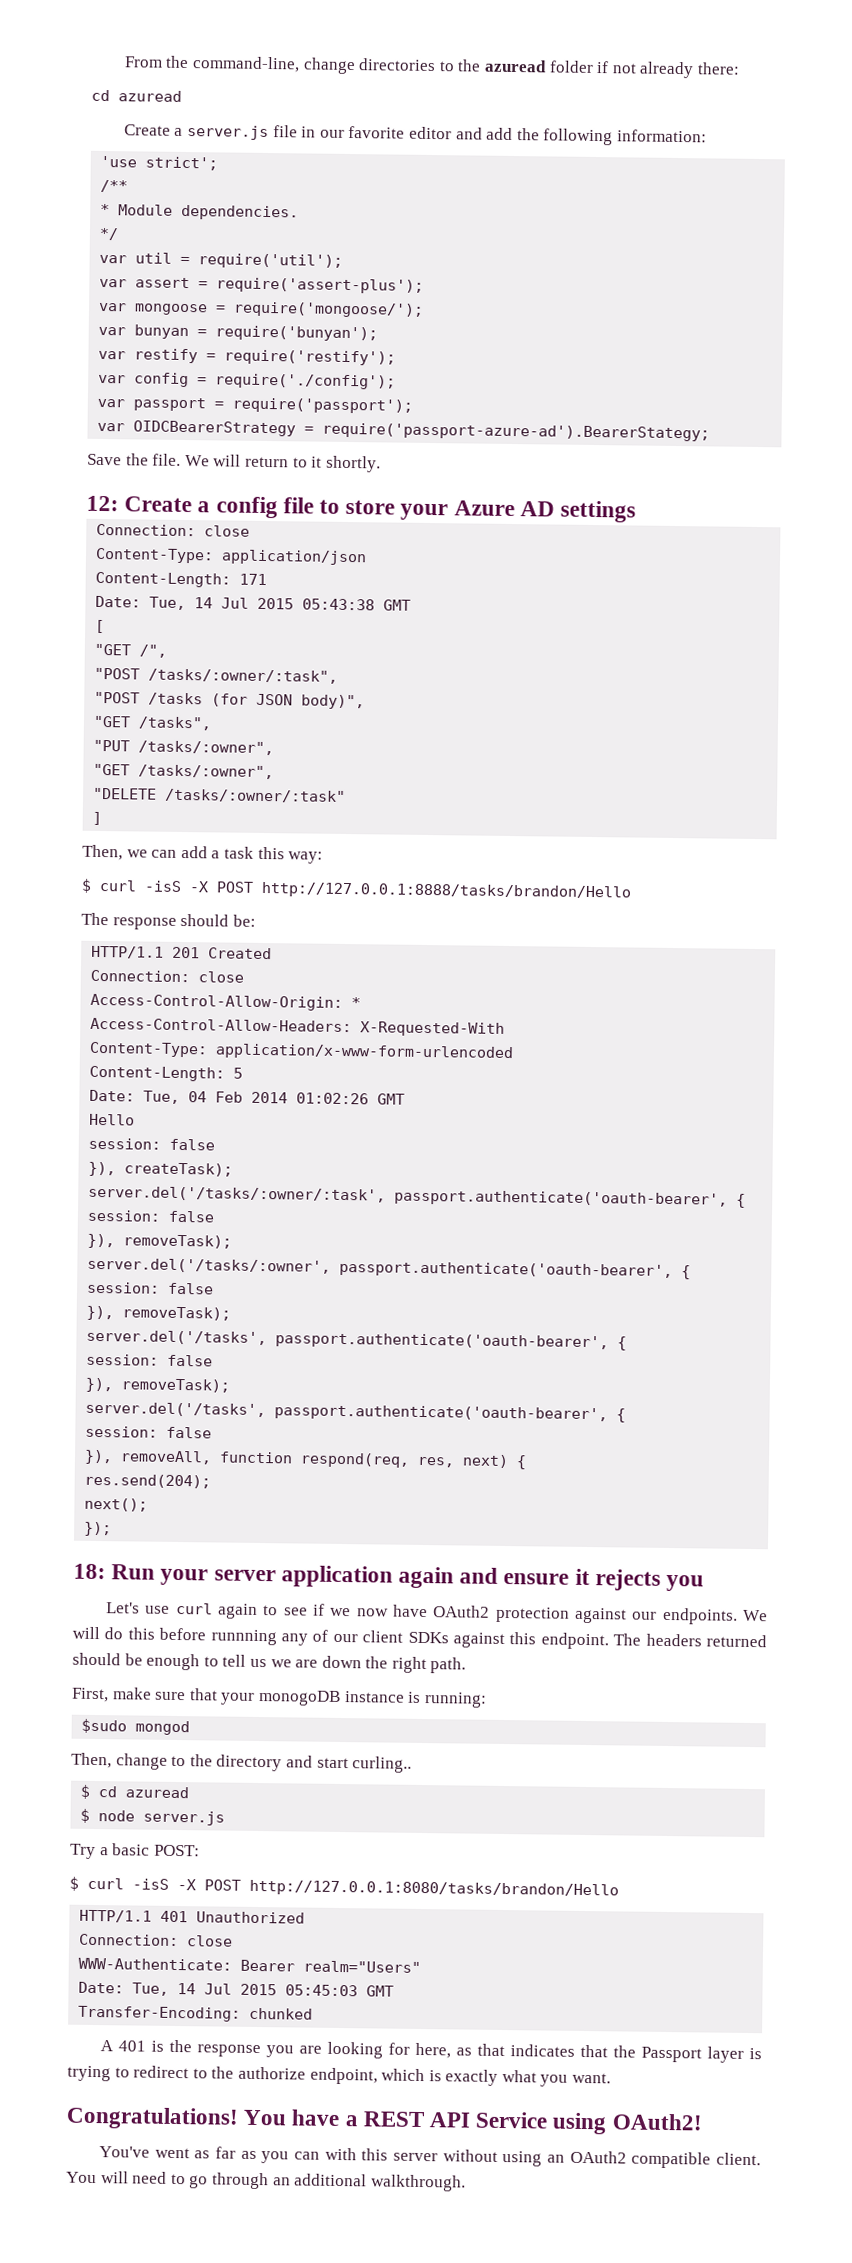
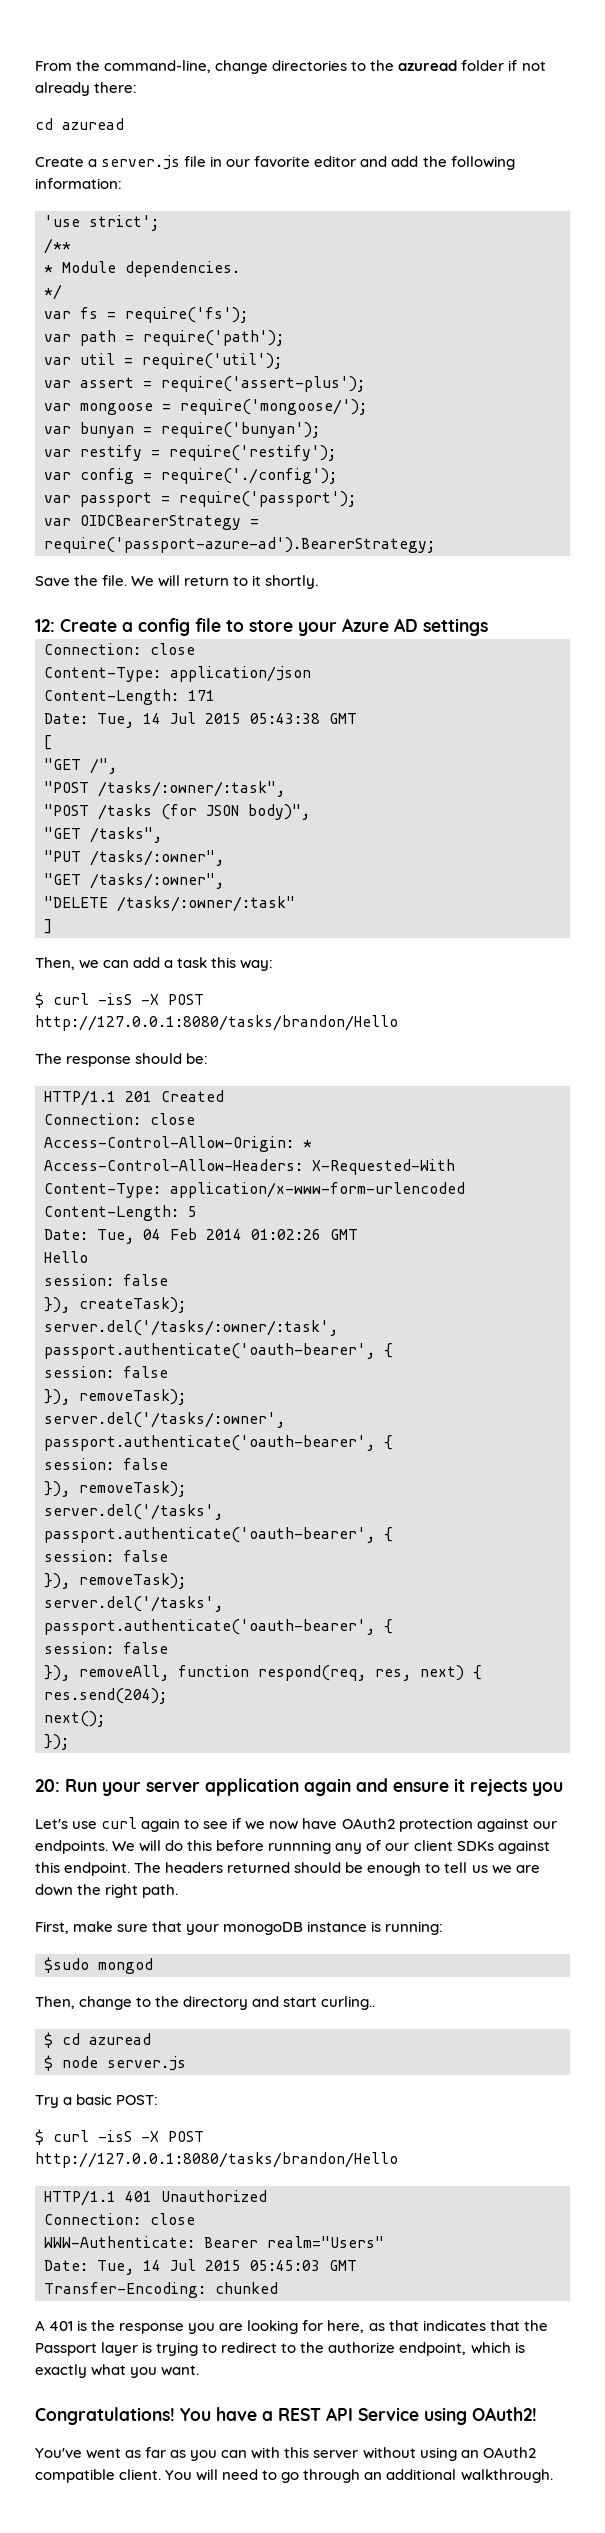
(120, 234) none -> [44,307,248,323] [44,330,284,346] // var fs = require('fs'); // var path = require('path');
[322,422,711,442] require('passport-azure-ad').BearerStategy; -> [44,537,435,553] require('passport-azure-ad').BearerStrategy;
[261,881,632,901] http://127.0.0.1:8888/tasks/brandon/Hello -> [35,1015,398,1031] http://127.0.0.1:8080/tasks/brandon/Hello
[73,1563,106,1580] 18: -> [35,1779,60,1792] 20:

